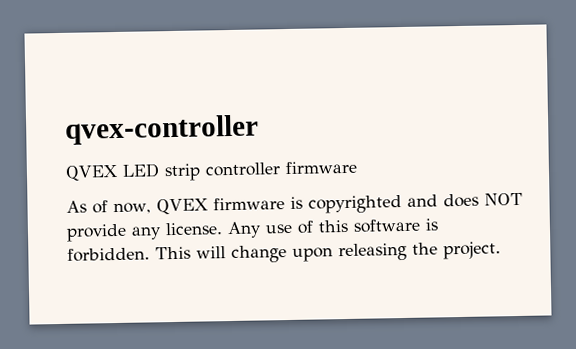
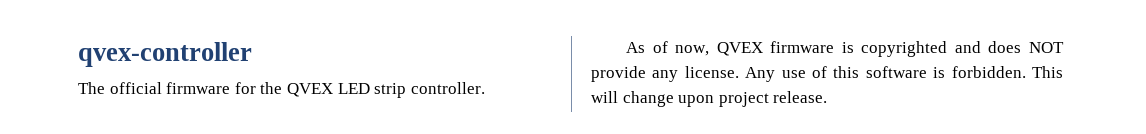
(259, 129) none -> [78,82,283,94] The official firmware for the
[205,160,357,177] controller firmware -> [410,82,485,94] controller.
[338,241,501,262] releasing the project. -> [718,91,828,107] project release.

